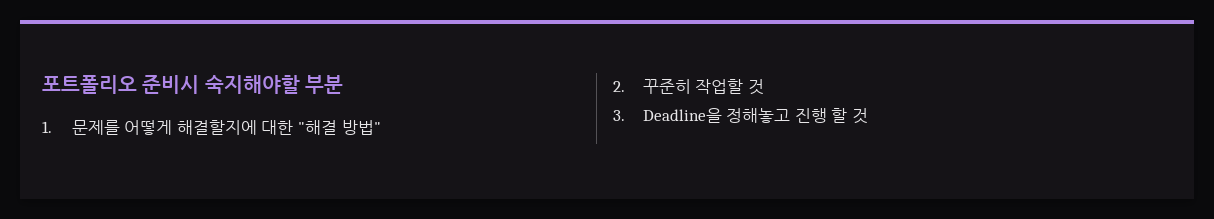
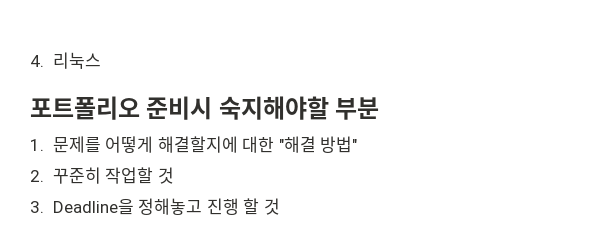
(42, 84) none -> [30,52,101,69] 4. 리눅스 //

